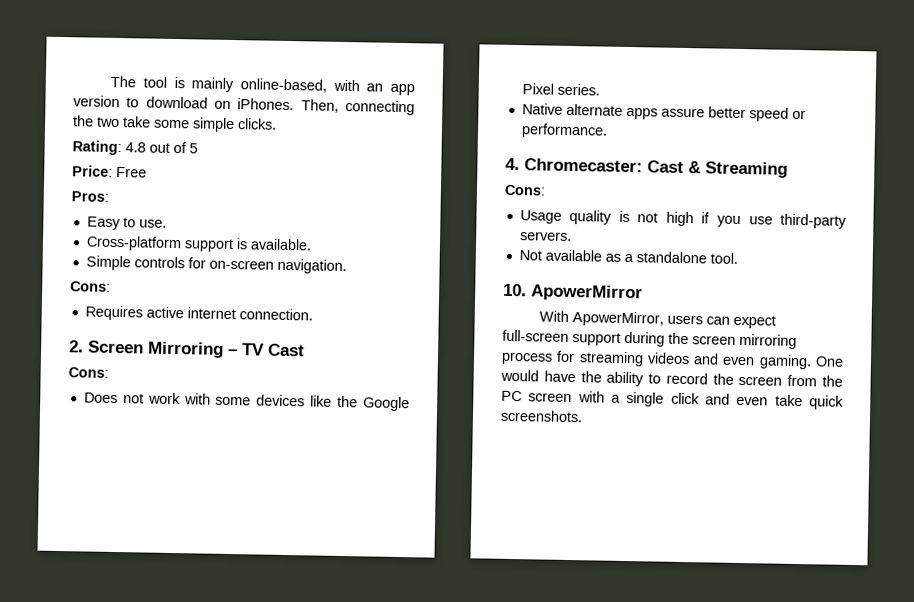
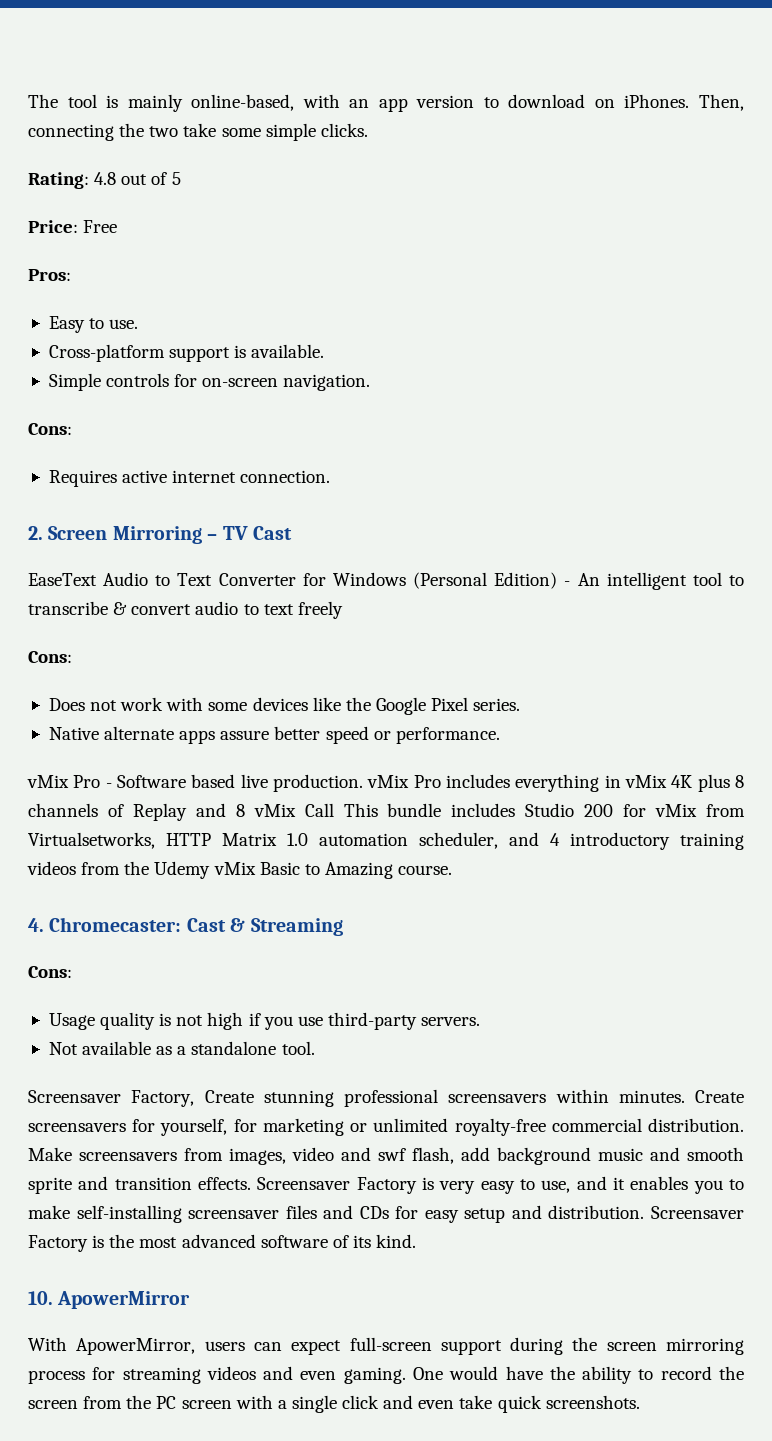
(305, 350) none -> [28,572,745,590] [28,601,343,619] // EaseText Audio to Text Converter for Windows (Personal Edition) - An intelligent tool to transcribe & convert audio to text freely
(608, 131) none -> [27,774,745,792] [28,803,746,821] [28,832,744,850] [27,861,453,879] // vMix Pro - Software based live production. vMix Pro includes everything in vMix 4K plus 8 channels of Replay and 8 vMix Call This bundle includes Studio 200 for vMix from Virtualsetworks, HTTP Matrix 1.0 automation scheduler, and 4 introductory training videos from the Udemy vMix Basic to Amazing course.
(738, 258) none -> [28,1089,744,1107] [28,1118,744,1136] [28,1147,744,1165] [28,1176,745,1194] [28,1205,744,1223] [28,1234,417,1252] // Screensaver Factory, Create stunning professional screensavers within minutes. Create screensavers for yourself, for marketing or unlimited royalty-free commercial distribution. Make screensavers from images, video and swf flash, add background music and smooth sprite and transition effects. Screensaver Factory is very easy to use, and it enables you to make self-installing screensaver files and CDs for easy setup and distribution. Screensaver Factory is the most advanced software of its kind.

